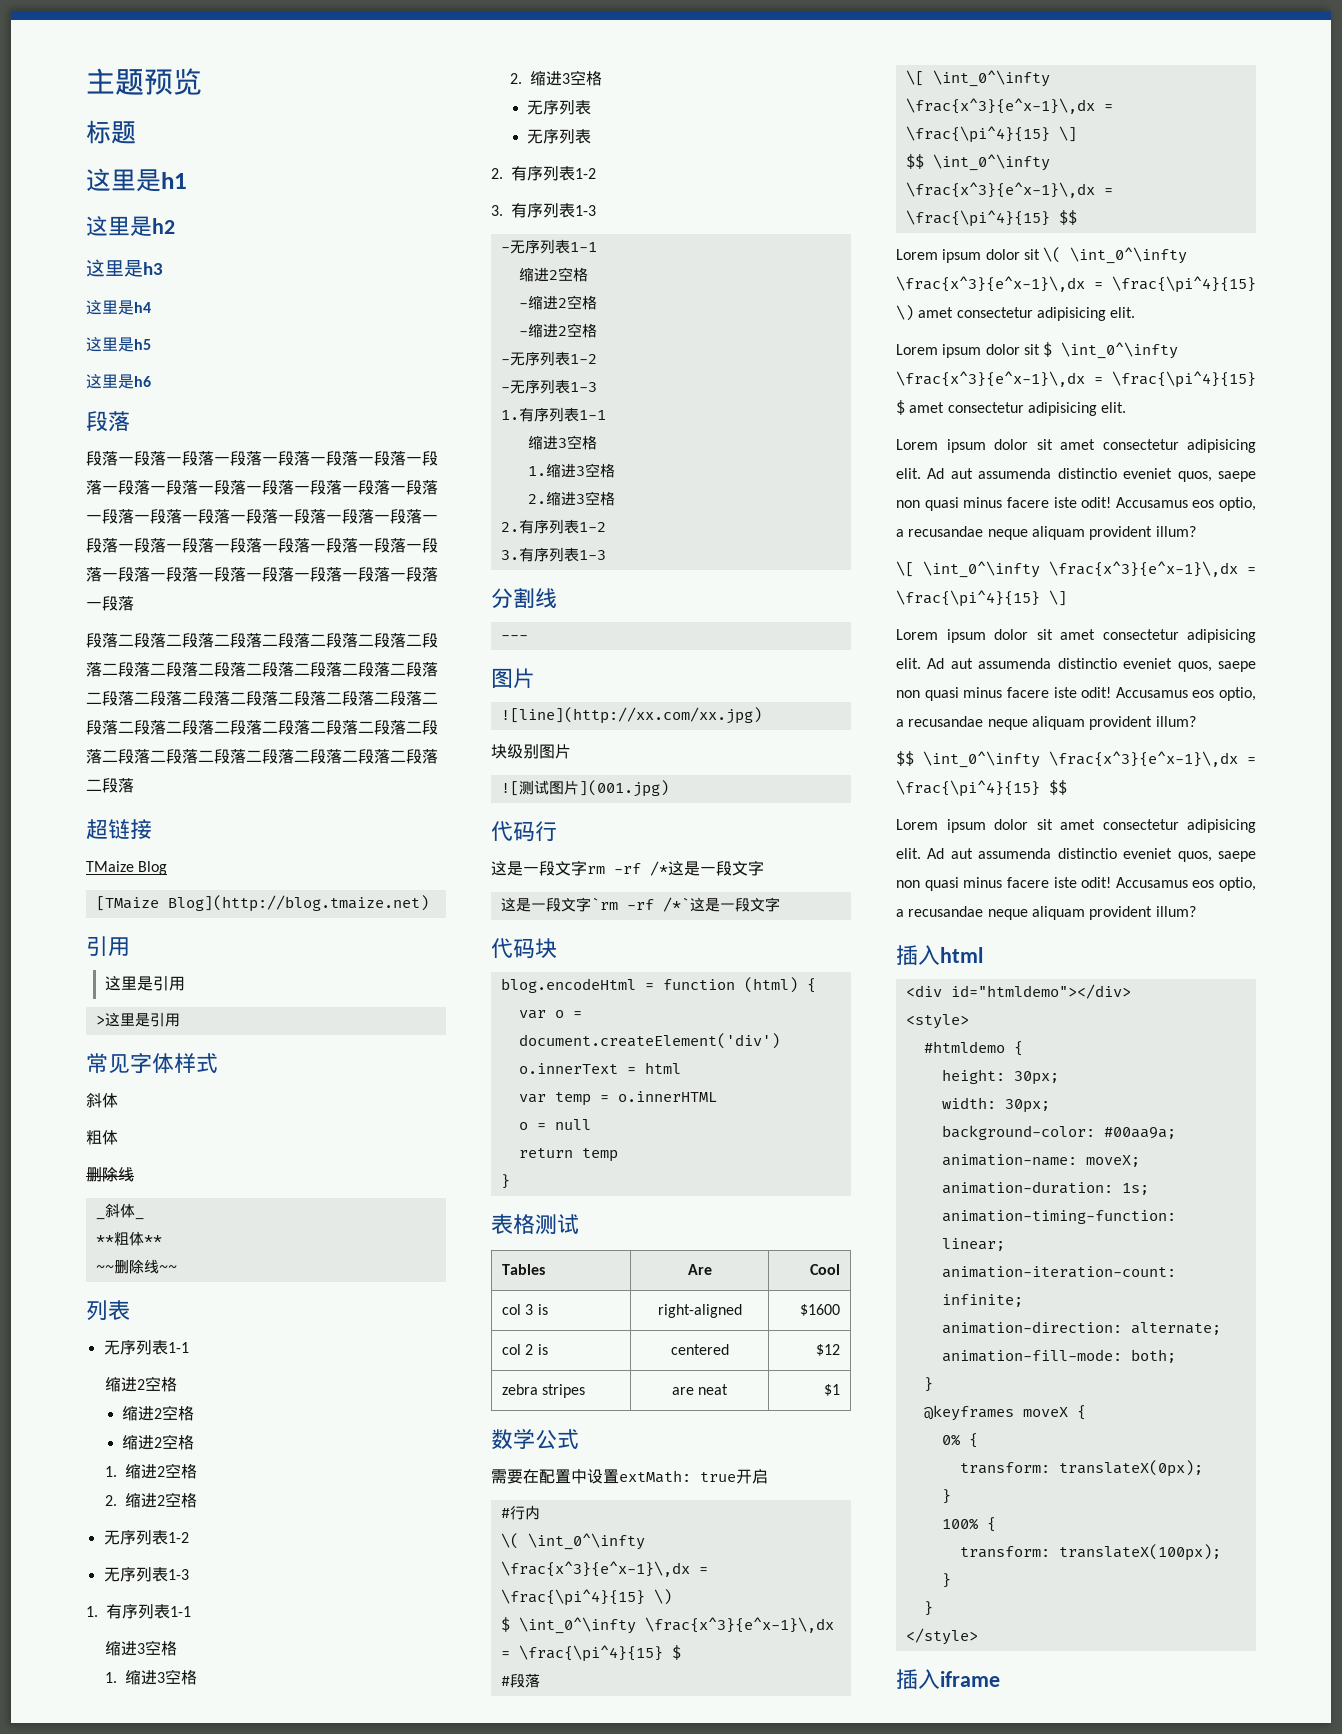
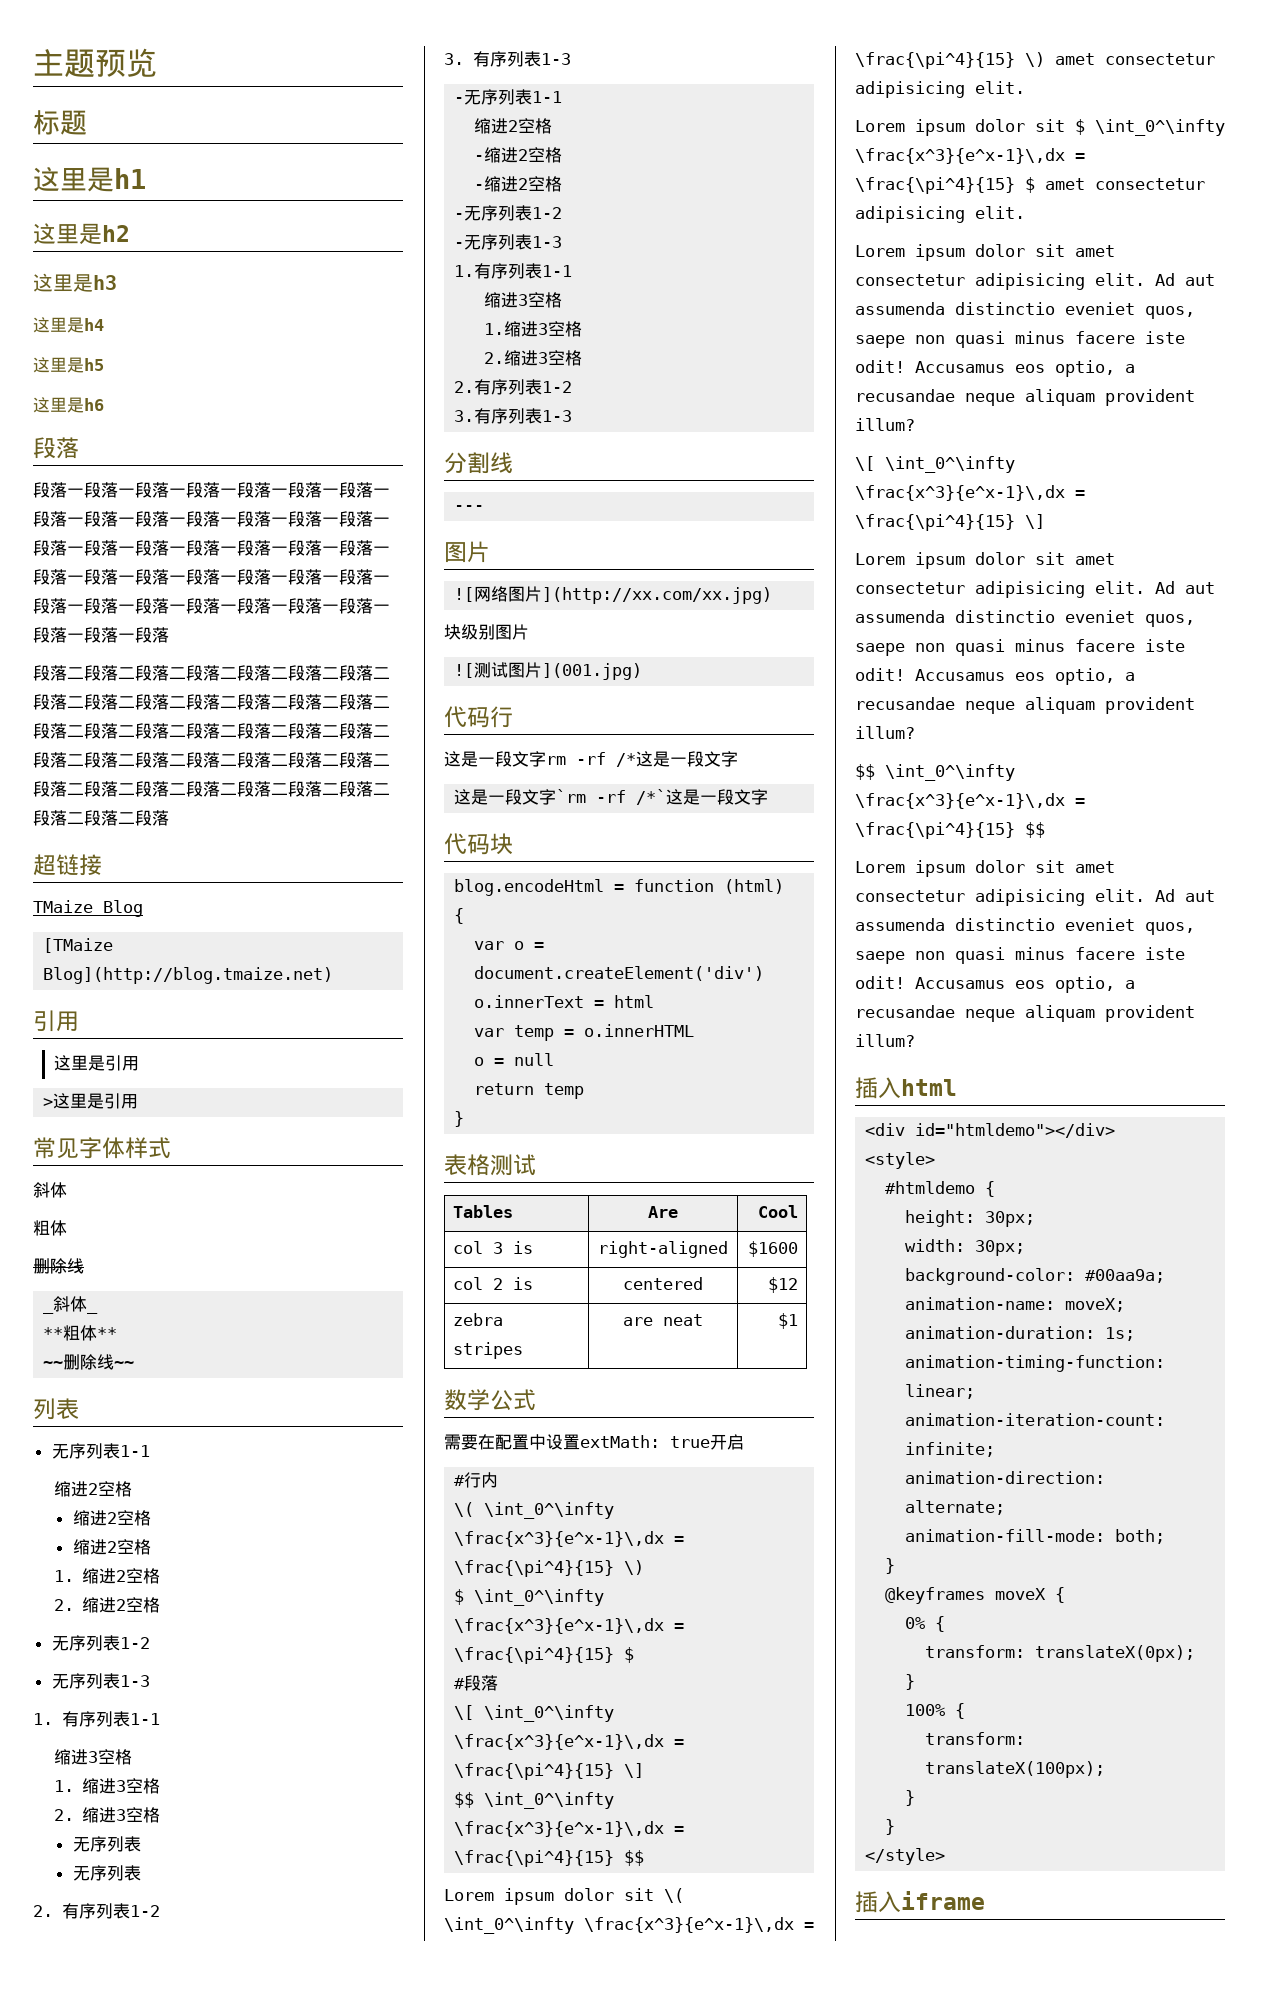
[500,707,762,724] ![line](http://xx.com/xx.jpg) -> [454,586,773,604] ![网络图片](http://xx.com/xx.jpg)

